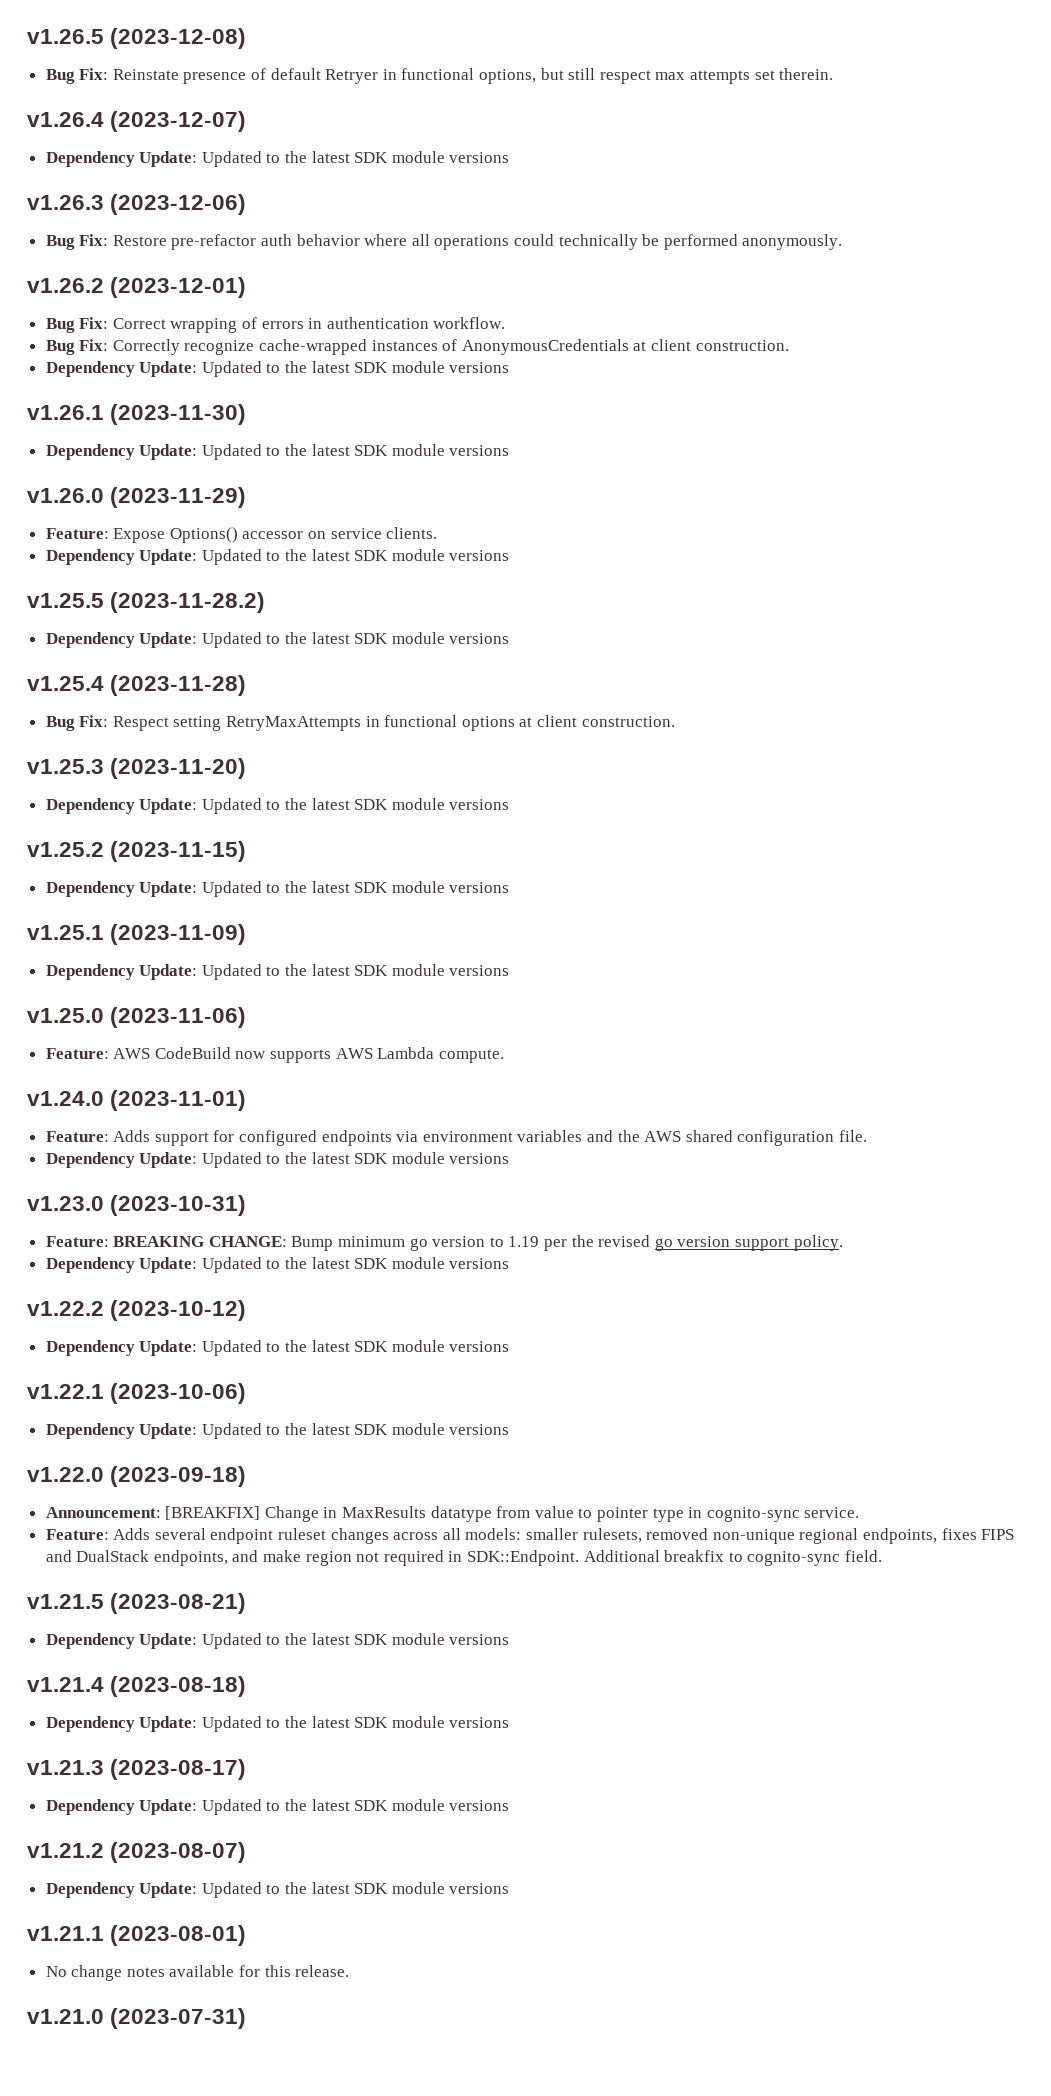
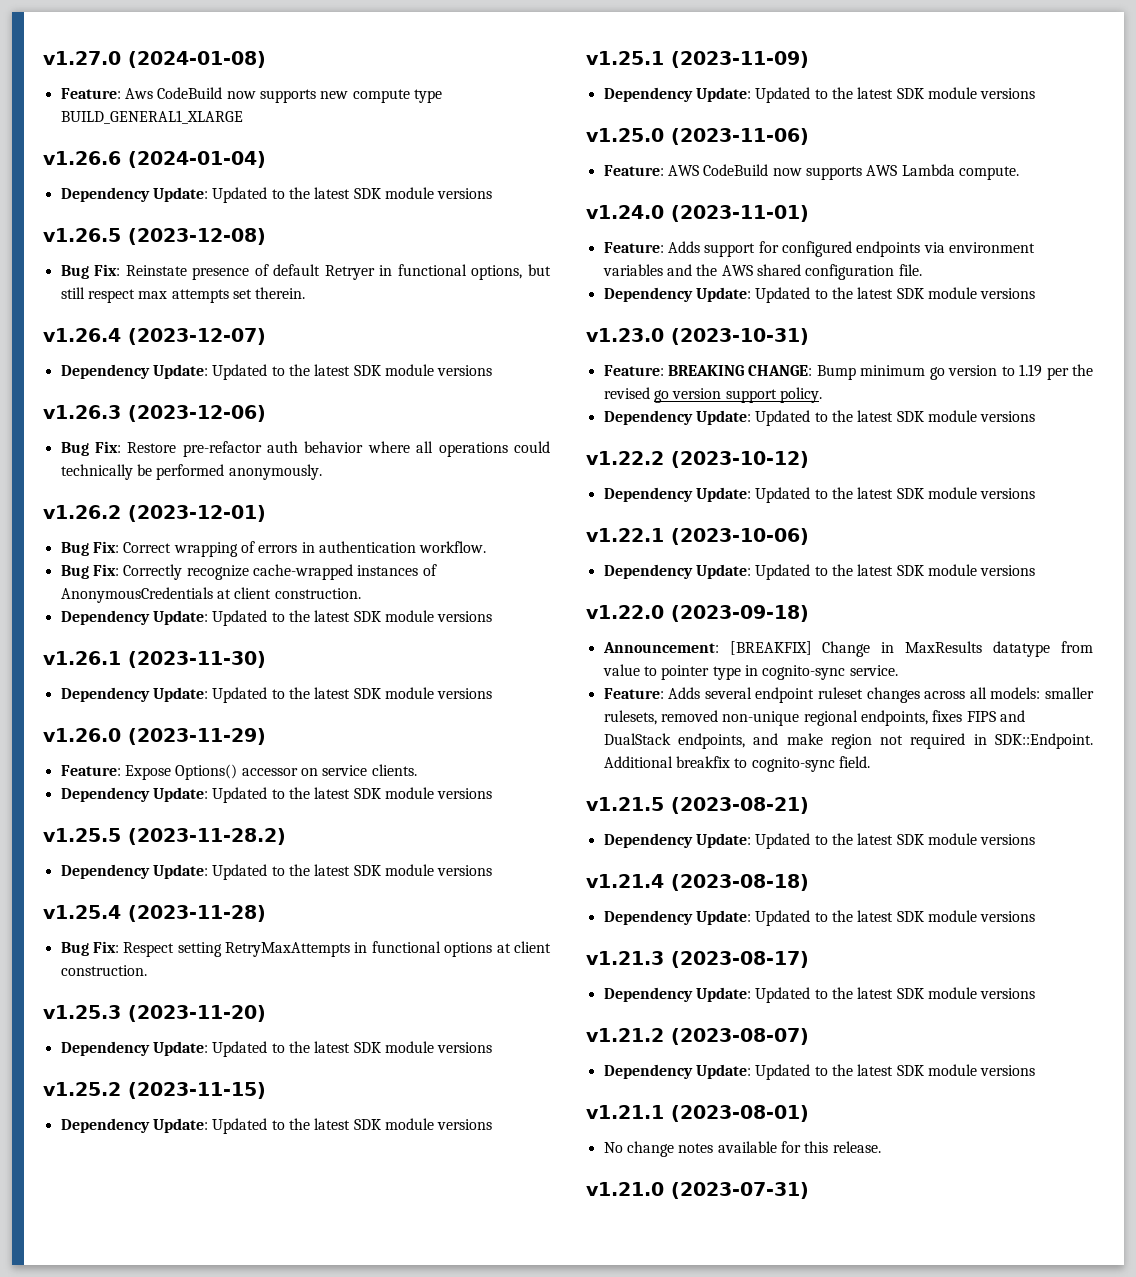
(27, 36) none -> [43,51,266,68] [60,87,442,103] [60,110,243,124] [43,151,266,168] [60,187,493,203] v1.27.0 (2024-01-08) // Feature: Aws CodeBuild now supports new compute type BUILD_GENERAL1_XLARGE // v1.26.6 (2024-01-04) // Dependency Update: Updated to the latest SDK module versions //

